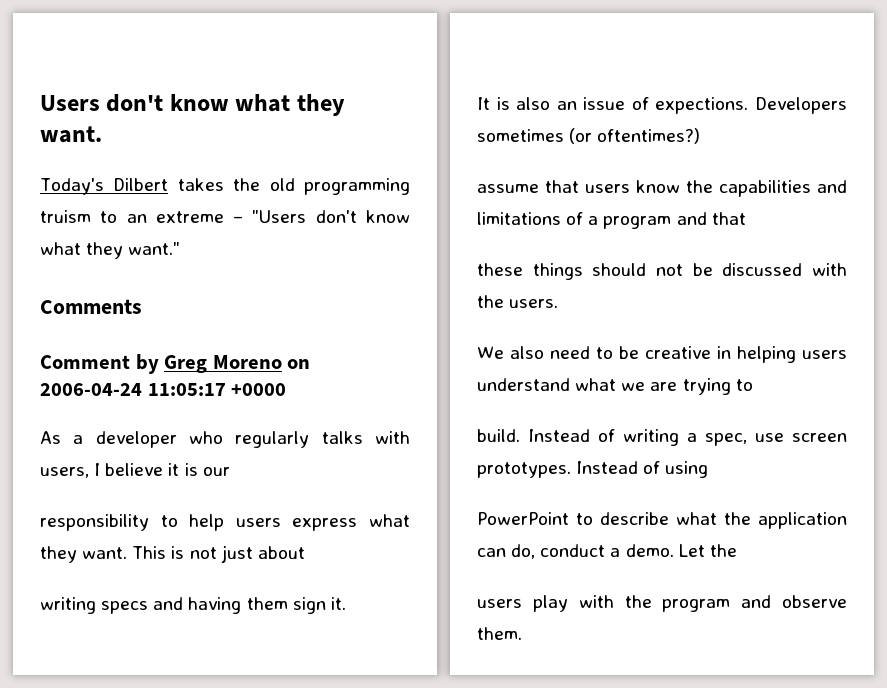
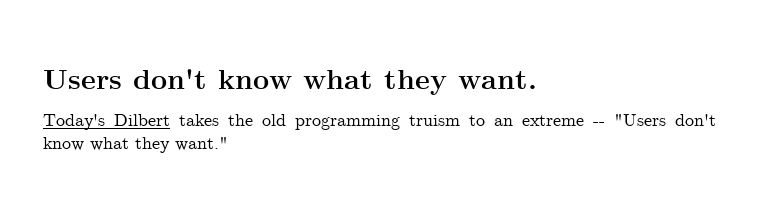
[233,216,244,223] – -> [593,122,605,126] --
[40,299,142,314] [40,354,311,374] [40,383,287,396] [40,431,410,448] [40,463,230,478] [40,514,410,531] [40,545,305,563] [40,597,346,614] [477,97,847,114] [477,128,701,144] [477,180,847,197] [477,212,746,229] [477,263,847,280] [477,295,559,308] [477,346,847,363] [477,378,753,395] [477,429,847,446] [477,461,709,478] [477,512,847,529] [477,544,737,559] [477,595,847,612] [477,627,522,640] // Comments // Comment by Greg Moreno on 2006-04-24 11:05:17 +0000 // As a developer who regularly talks with users, I believe it is our // responsibility to help users express what they want. This is not just about // writing specs and having them sign it. // It is also an issue of expections. Developers sometimes (or oftentimes?) // assume that users know the capabilities and limitations of a program and that // these things should not be discussed with the users. // We also need to be creative in helping users understand what we are trying to // build. Instead of writing a spec, use screen prototypes. Instead of using // PowerPoint to describe what the application can do, conduct a demo. Let the // users play with the program and observe them. -> (228, 144) none

